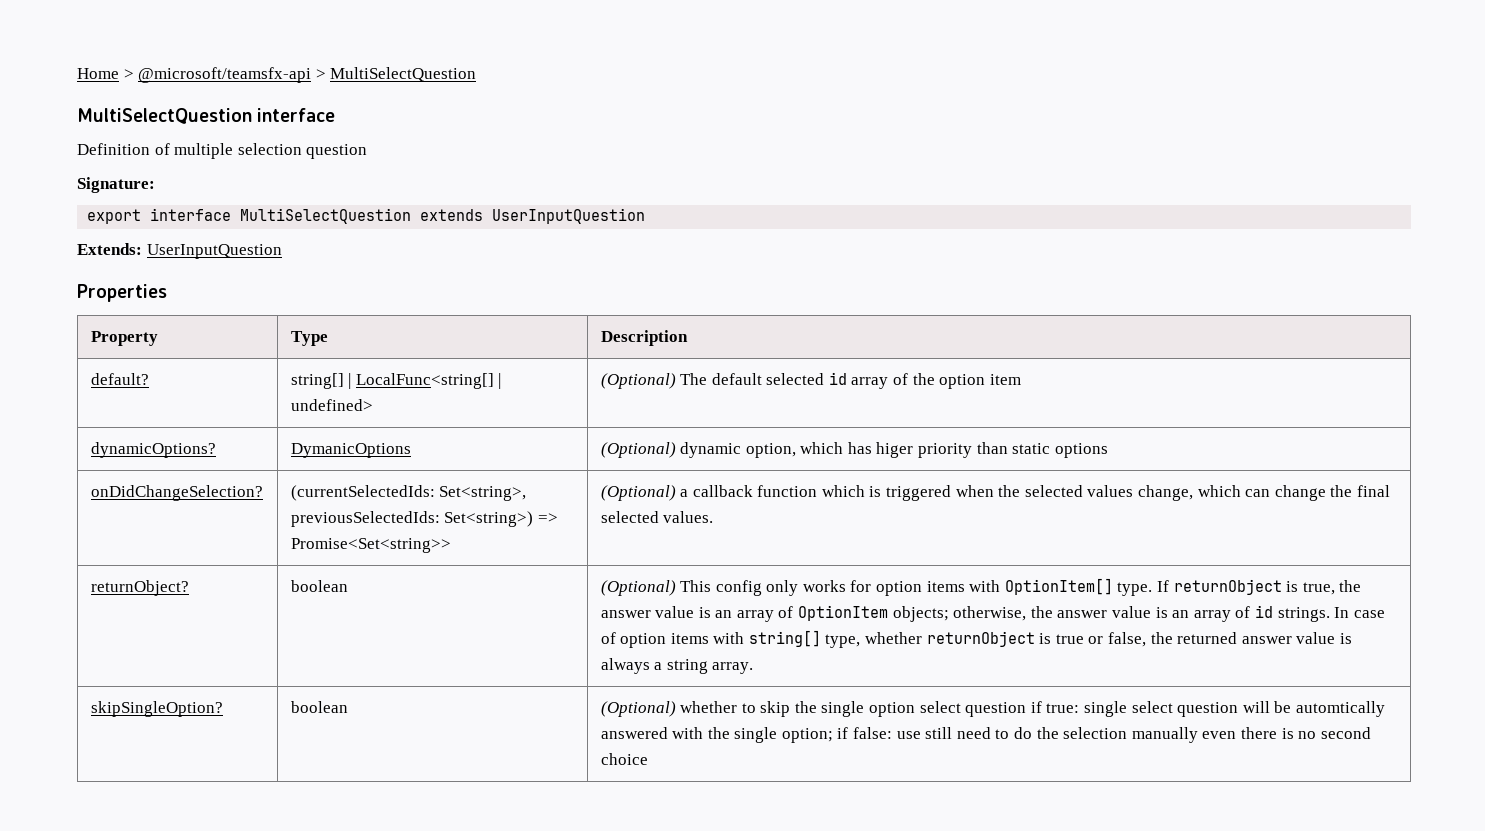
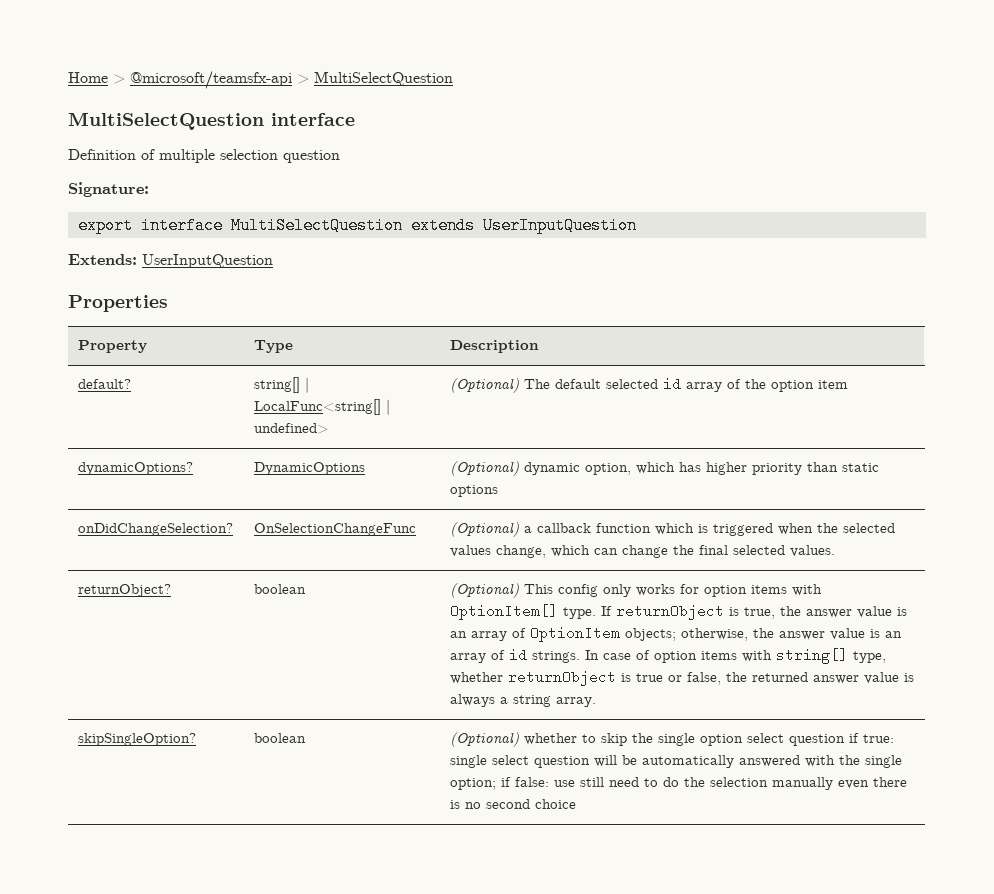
[290,443,411,458] DymanicOptions -> [254,462,366,475] DynamicOptions
[876,442,914,458] higer -> [706,462,748,475] higher
[290,485,527,501] [290,511,558,527] [290,538,451,553] (currentSelectedIds: Set<string>, previousSelectedIds: Set<string>) => Promise<Set<string>> -> [254,523,417,536] OnSelectionChangeFunc
[1295,701,1385,717] automtically -> [642,755,735,768] automatically

